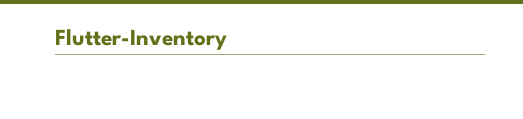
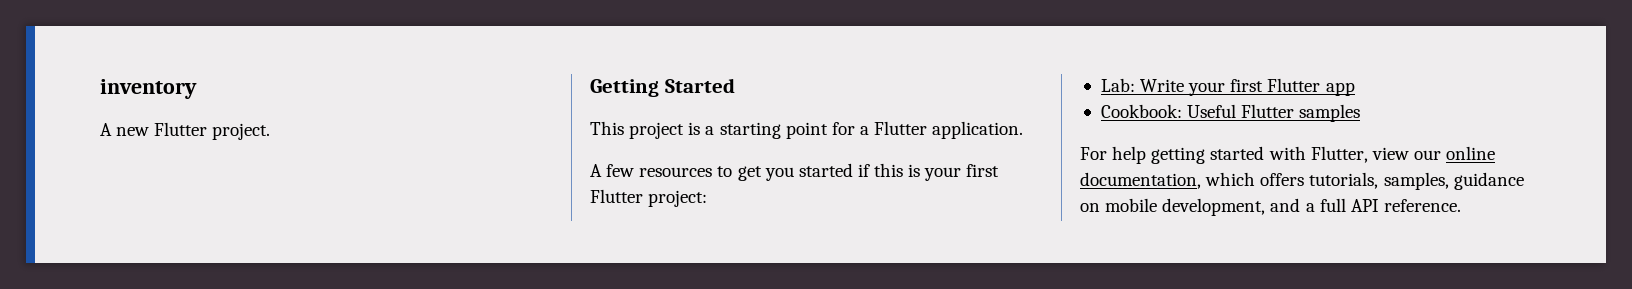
[55,29,227,50] Flutter-Inventory -> [100,79,197,99] [100,122,271,140] [590,78,735,97] [590,121,1024,139] [590,163,1000,181] [590,189,708,207] [1100,78,1355,96] [1100,104,1361,122] [1080,146,1496,164] [1080,172,1524,190] [1080,198,1461,216] inventory // A new Flutter project. // Getting Started // This project is a starting point for a Flutter application. // A few resources to get you started if this is your first Flutter project: // Lab: Write your first Flutter app // Cookbook: Useful Flutter samples // For help getting started with Flutter, view our online documentation, which offers tutorials, samples, guidance on mobile development, and a full API reference.

